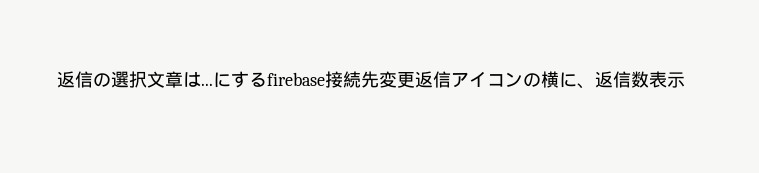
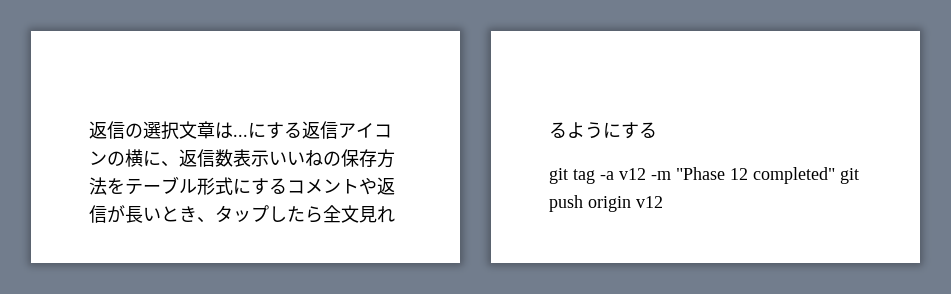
[267,71,415,88] firebase接続先変更 -> (302, 130) none
(685, 80) none -> [269,149,395,168] [89,176,395,195] [89,205,395,223] [549,122,657,139] [549,167,859,184] [549,195,663,212] いいねの保存方法をテーブル形式にするコメントや返信が長いとき、タップしたら全文見れるようにする // git tag -a v12 -m "Phase 12 completed" git push origin v12

